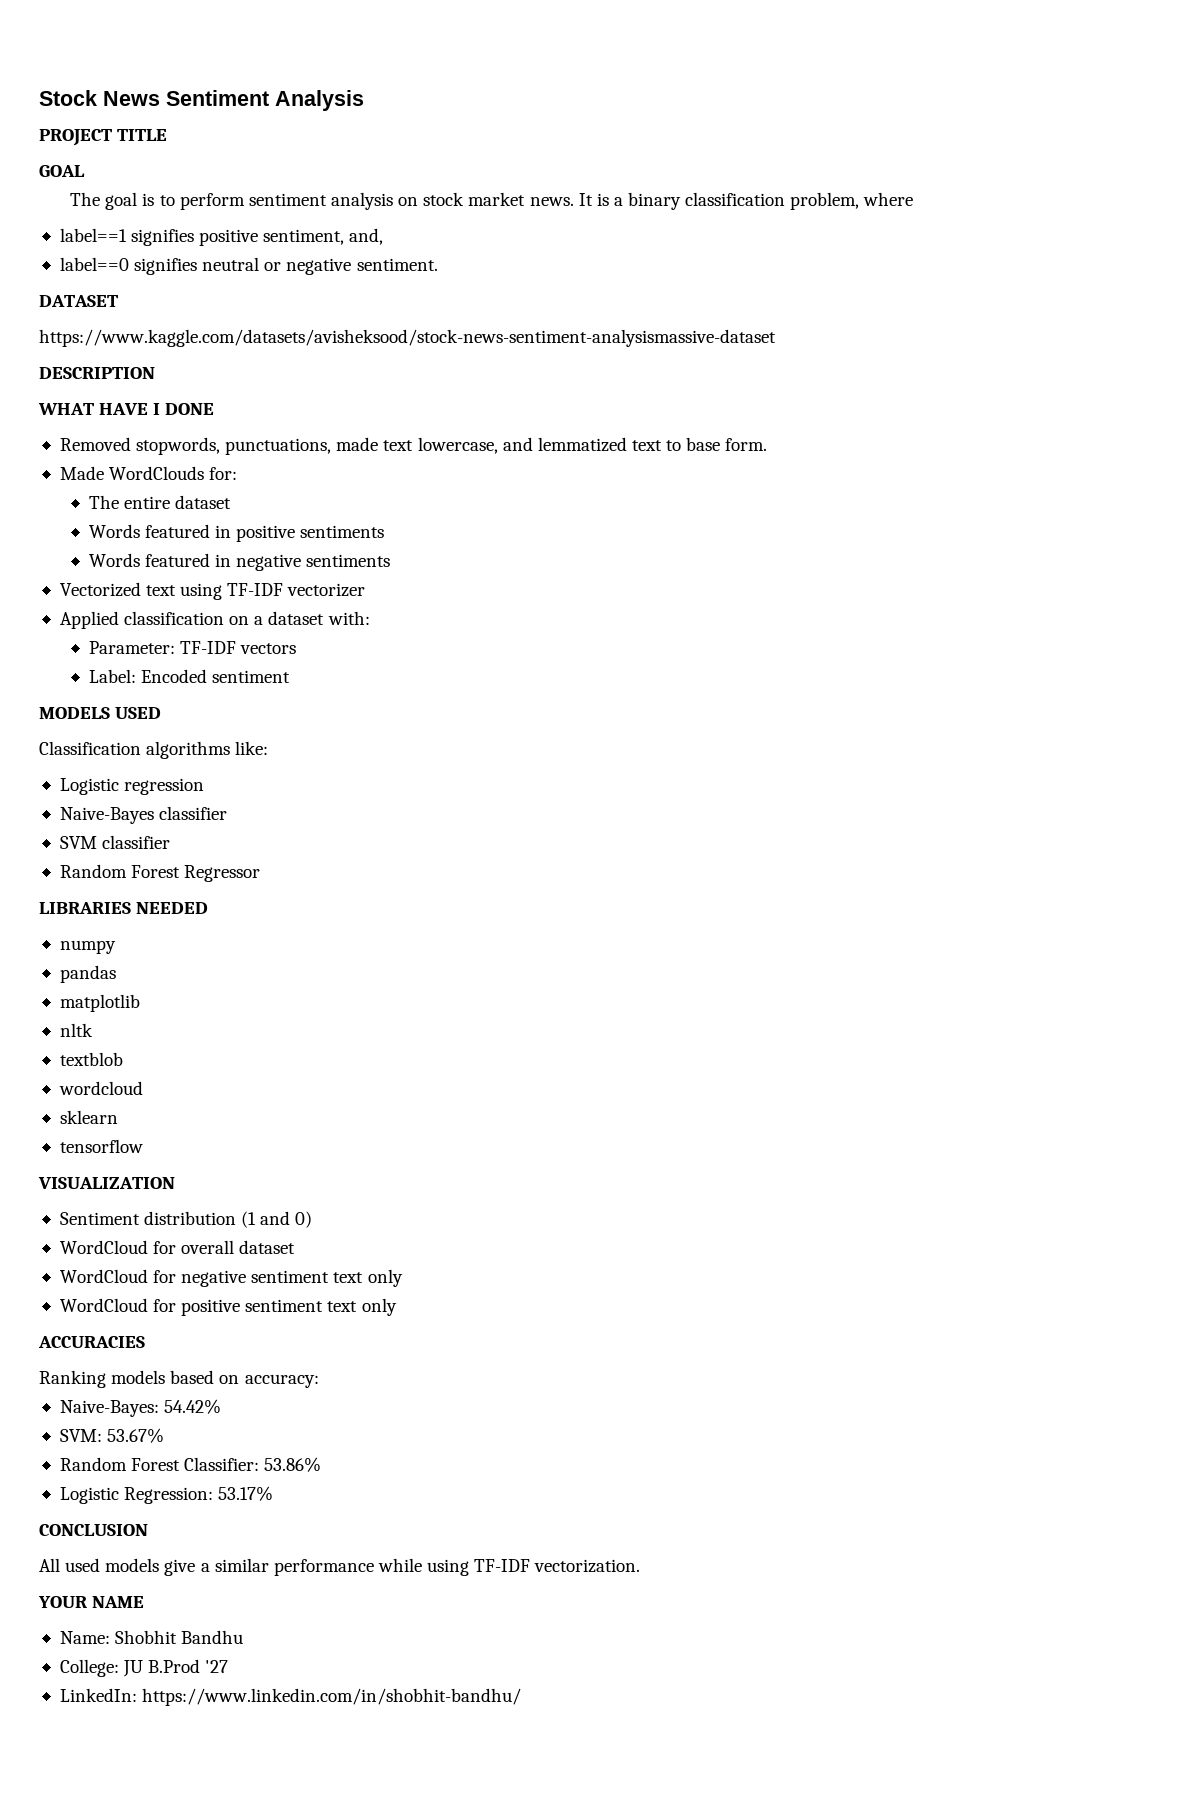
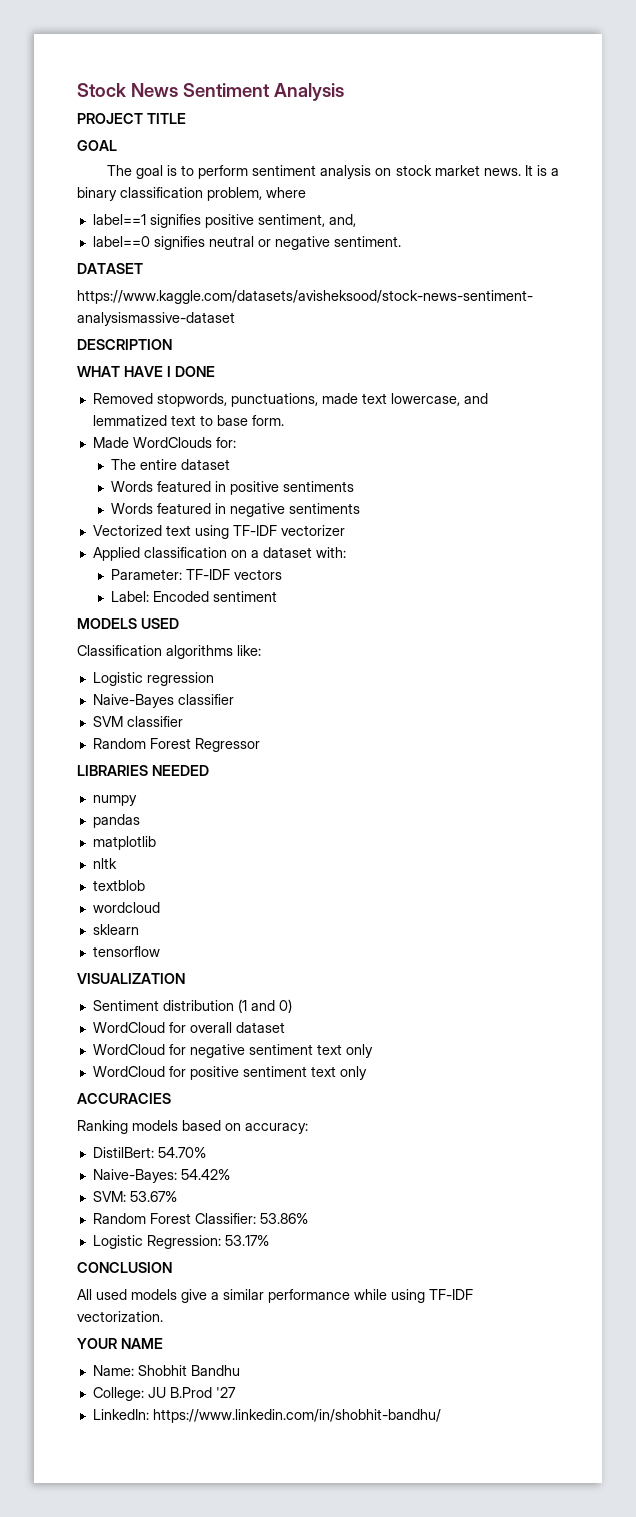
(319, 1381) none -> [92,1147,206,1158] // DistilBert: 54.70%

